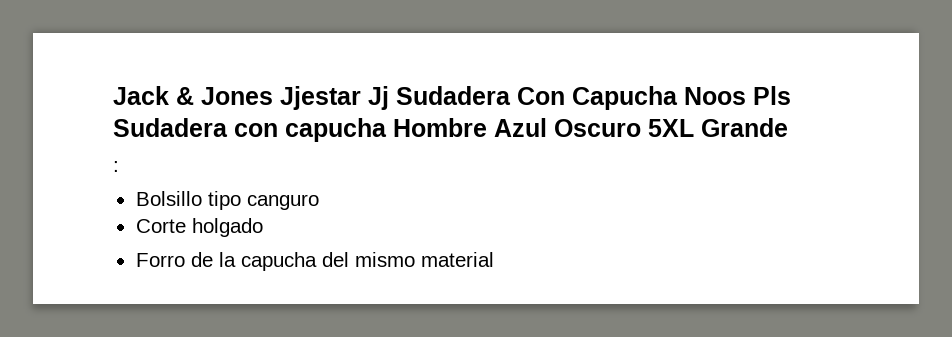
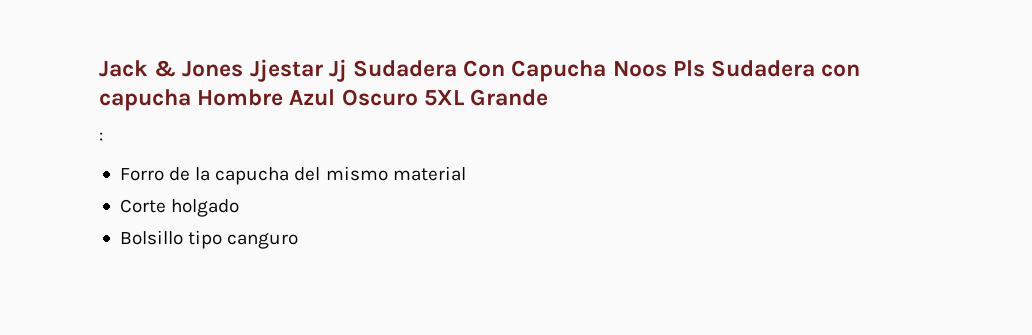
[135,191,319,210] [135,218,263,237] // Bolsillo tipo canguro // Corte holgado -> (103, 136) none
(494, 259) none -> [119,199,240,217] [119,230,299,249] // Corte holgado // Bolsillo tipo canguro

